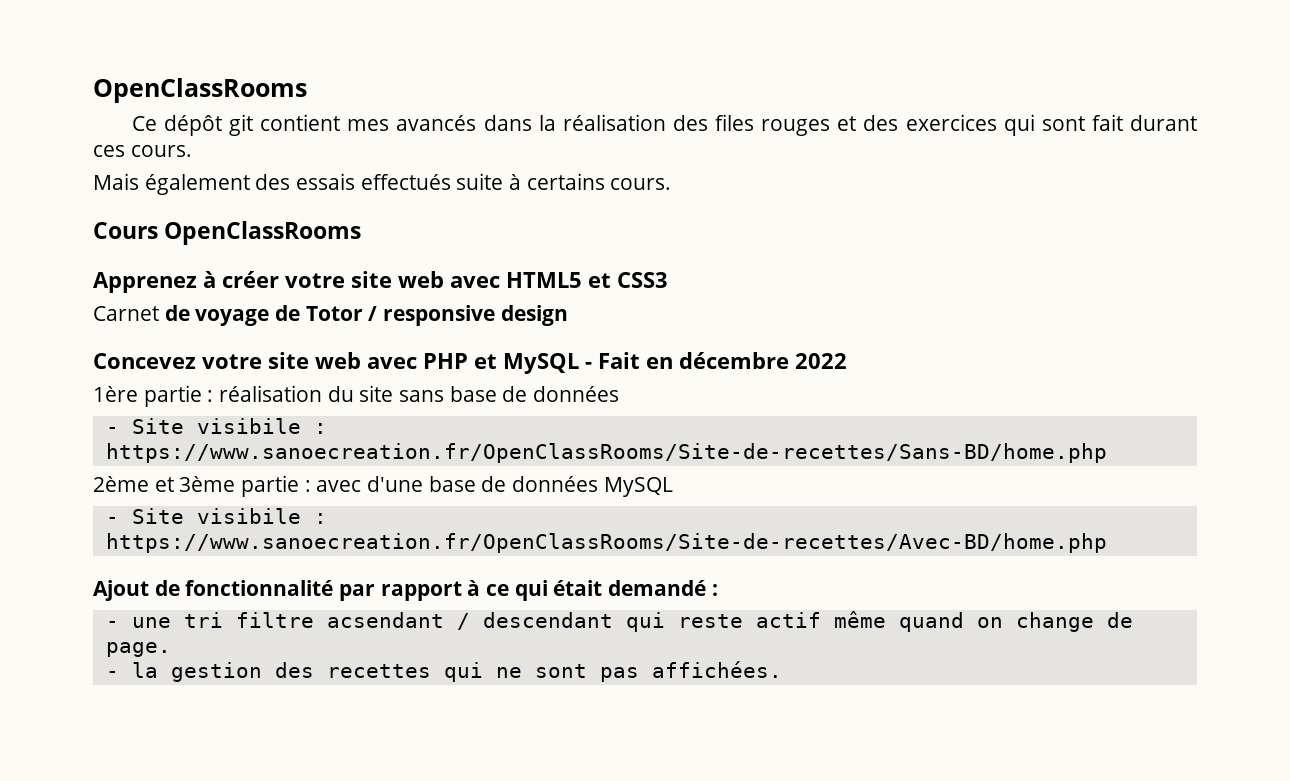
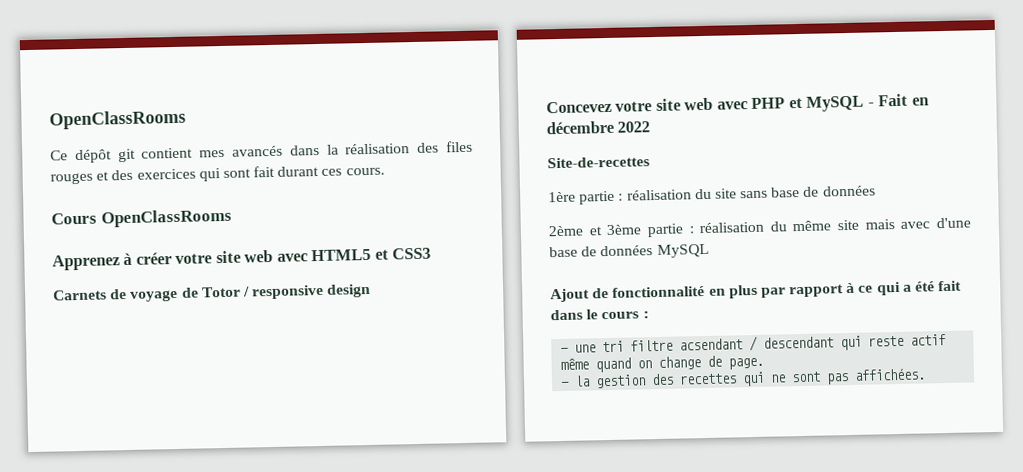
[93,173,672,195] // Mais également des essais effectués suite à certains cours. -> (385, 171) none
[93,306,159,321] Carnet -> [53,289,107,301] Carnets
(847, 361) none -> [547,156,650,169] // Site-de-recettes
[105,418,327,434] [105,443,1107,463] // - Site visibile : https://www.sanoecreation.fr/OpenClassRooms/Site-de-recettes/Sans-BD/home.php -> (876, 191) none
(311, 486) none -> [699,219,895,234] réalisation du même site mais
[105,508,327,524] [105,533,1107,553] // - Site visibile : https://www.sanoecreation.fr/OpenClassRooms/Site-de-recettes/Avec-BD/home.php -> (709, 250) none
(334, 588) none -> [708,284,758,299] en plus
[553,580,707,596] était demandé -> [902,280,963,292] [550,309,640,321] a été fait dans le cours

